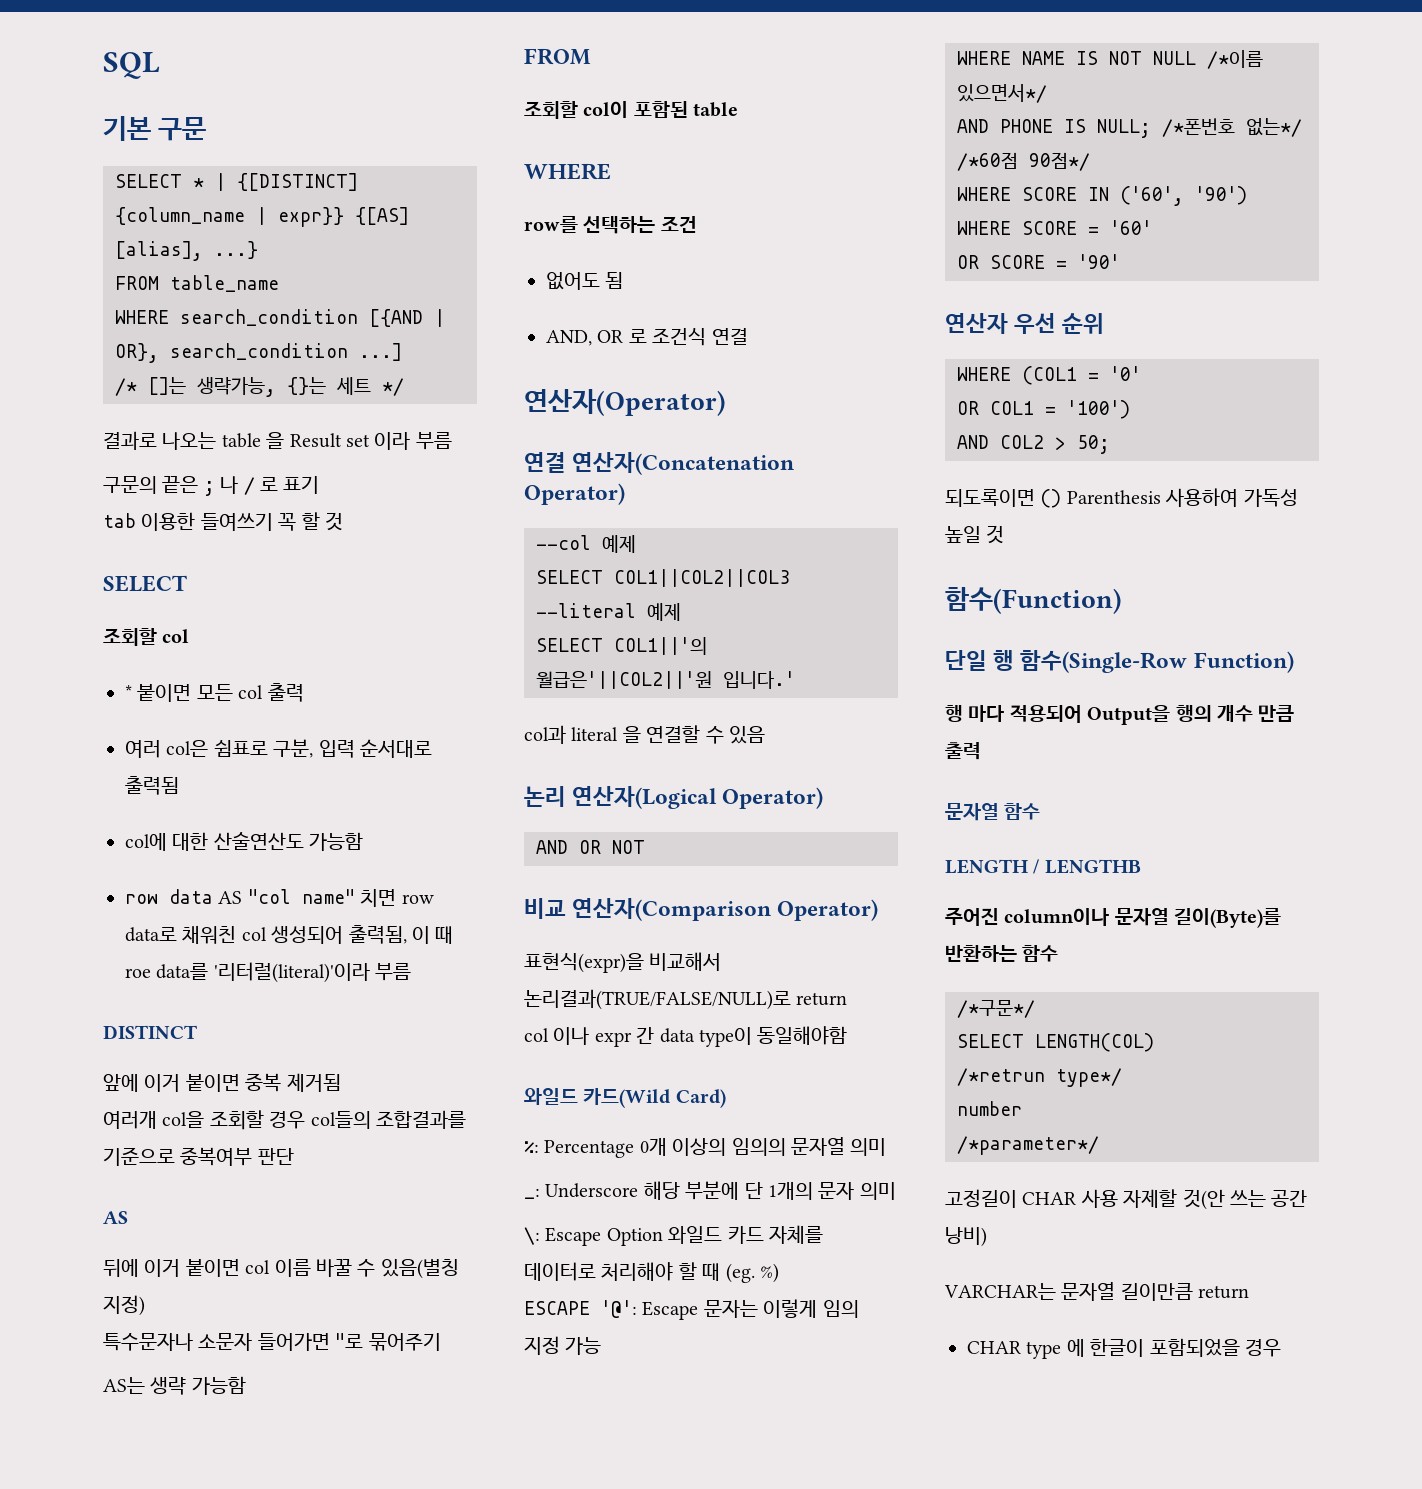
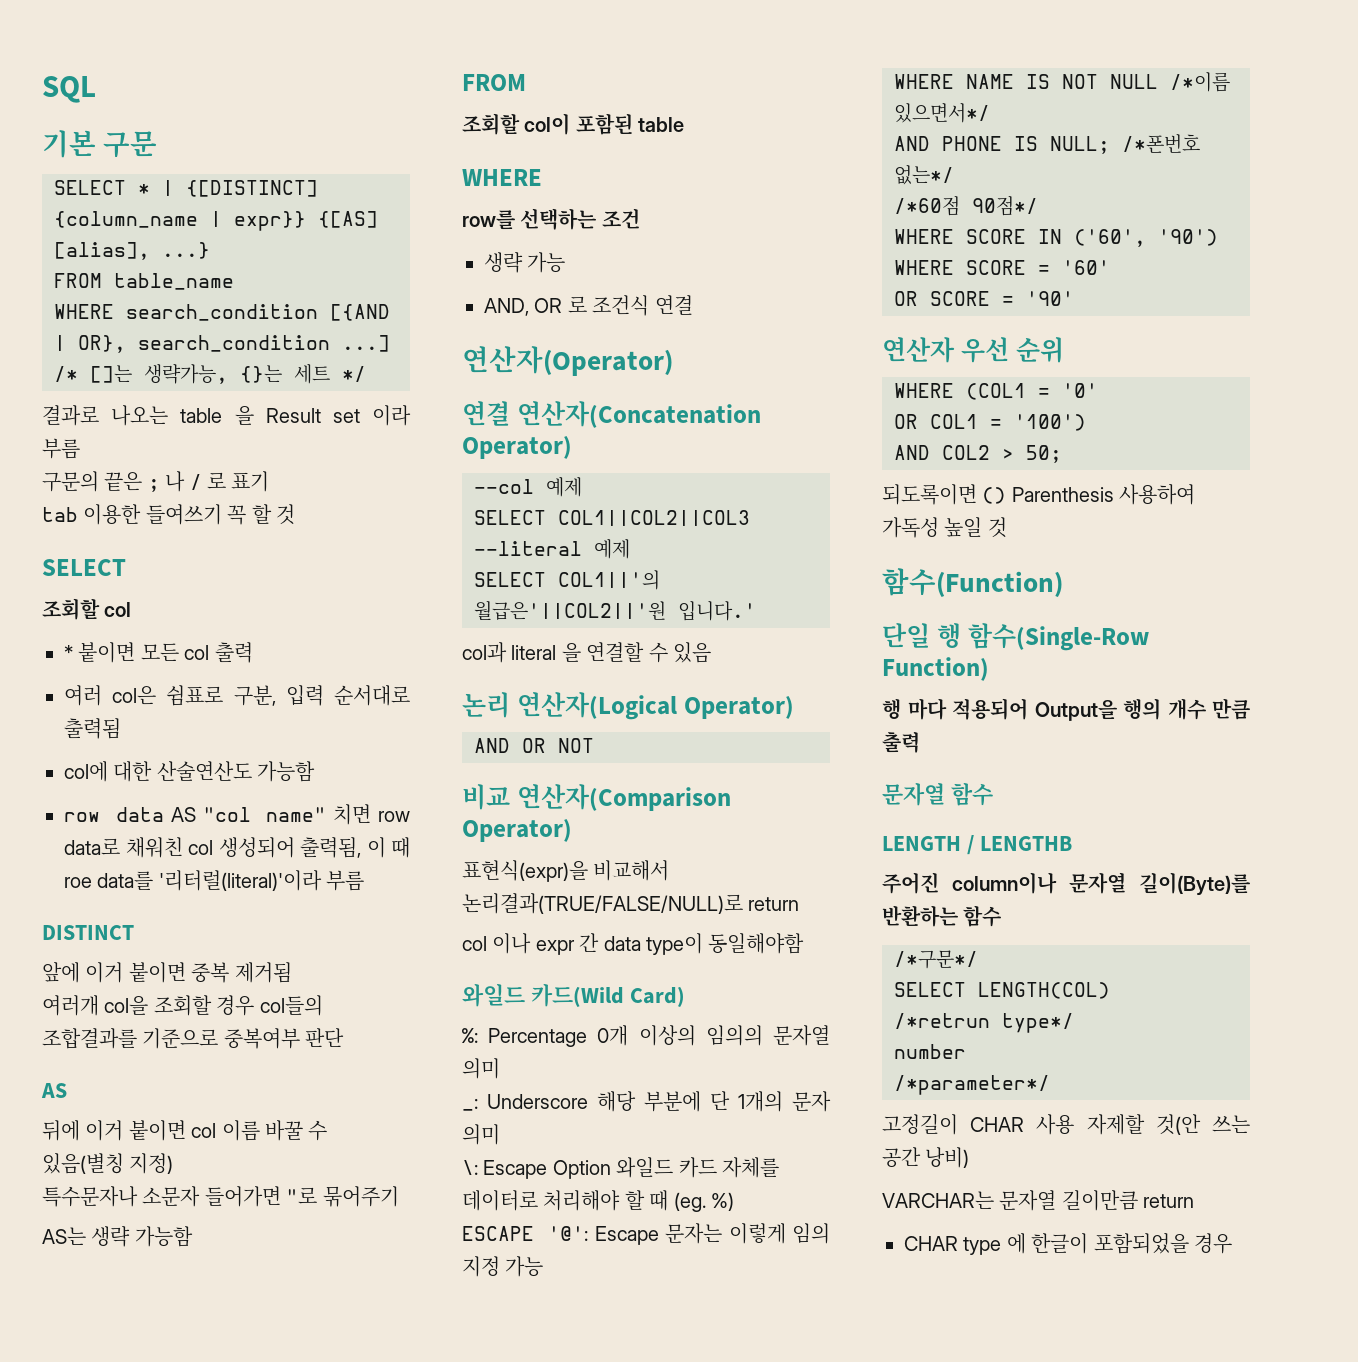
[546,272,624,290] 없어도 됨 -> [484,252,566,273] 생략 가능

